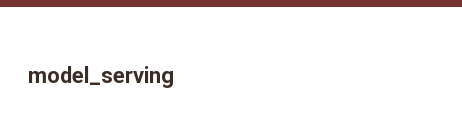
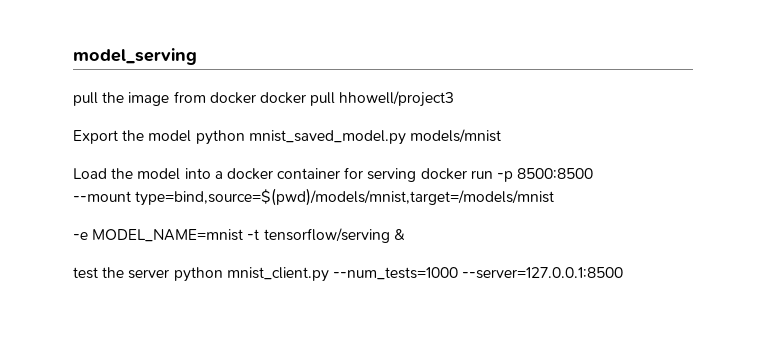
(174, 77) none -> [73,91,455,107] [73,129,501,145] [73,167,594,182] [73,188,555,206] [73,228,405,243] [73,267,624,282] // pull the image from docker docker pull hhowell/project3 // Export the model python mnist_saved_model.py models/mnist // Load the model into a docker container for serving docker run -p 8500:8500 // --mount type=bind,source=$(pwd)/models/mnist,target=/models/mnist // -e MODEL_NAME=mnist -t tensorflow/serving & // test the server python mnist_client.py --num_tests=1000 --server=127.0.0.1:8500

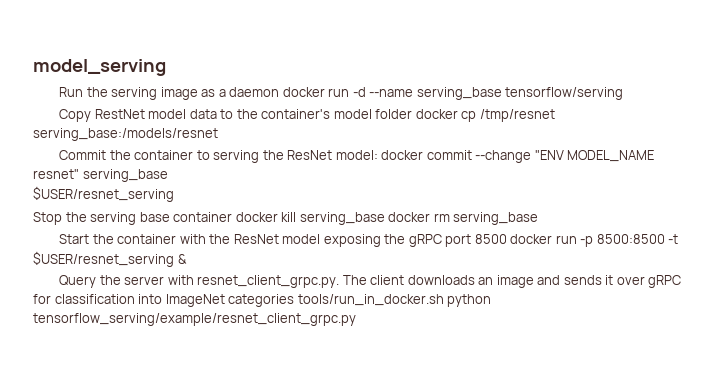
[73,91,455,107] [73,129,501,145] [73,167,594,182] [73,188,555,206] [73,228,390,243] pull the image from docker docker pull hhowell/project3 // Export the model python mnist_saved_model.py models/mnist // Load the model into a docker container for serving docker run -p 8500:8500 // --mount type=bind,source=$(pwd)/models/mnist,target=/models/mnist // -e MODEL_NAME=mnist -t tensorflow/serving -> [58,87,624,100] [58,109,555,122] [33,128,218,141] [58,150,655,163] [33,169,168,182] [33,186,174,202] [33,212,539,225] [58,234,679,247] [33,251,174,267] Run the serving image as a daemon docker run -d --name serving_base tensorflow/serving // Copy RestNet model data to the container's model folder docker cp /tmp/resnet serving_base:/models/resnet // Commit the container to serving the ResNet model: docker commit --change "ENV MODEL_NAME resnet" serving_base // $USER/resnet_serving // Stop the serving base container docker kill serving_base docker rm serving_base // Start the container with the ResNet model exposing the gRPC port 8500 docker run -p 8500:8500 -t $USER/resnet_serving
[73,267,98,279] test -> [58,275,96,288] Query
[173,267,624,282] python mnist_client.py --num_tests=1000 --server=127.0.0.1:8500 -> [167,275,682,288] [33,294,492,307] [33,313,356,326] with resnet_client_grpc.py. The client downloads an image and sends it over gRPC for classification into ImageNet categories tools/run_in_docker.sh python tensorflow_serving/example/resnet_client_grpc.py

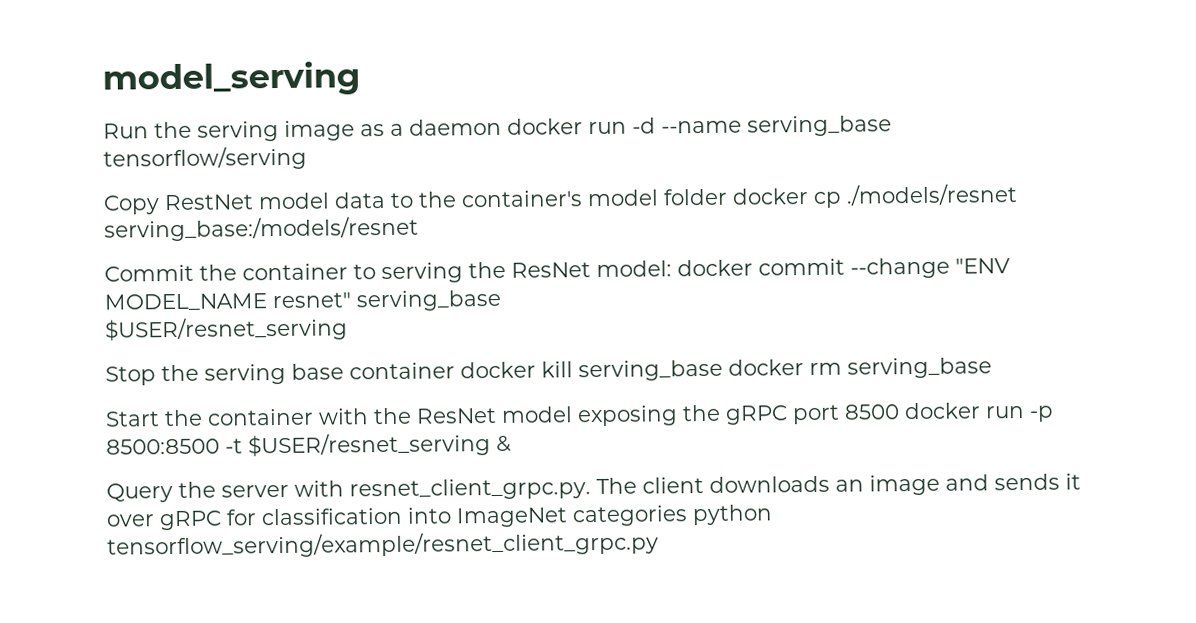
[479,109,555,122] /tmp/resnet -> [846,183,1018,206] ./models/resnet
[297,294,444,306] tools/run_in_docker.sh -> (688, 516) none

